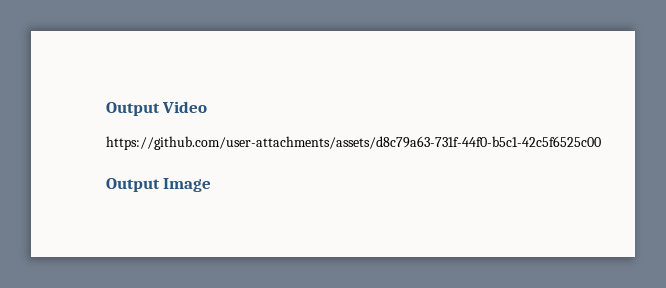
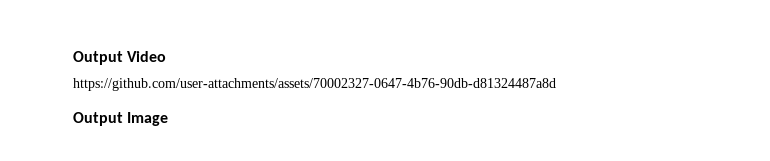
[106,136,601,150] https://github.com/user-attachments/assets/d8c79a63-731f-44f0-b5c1-42c5f6525c00 -> [73,78,556,91] https://github.com/user-attachments/assets/70002327-0647-4b76-90db-d81324487a8d

